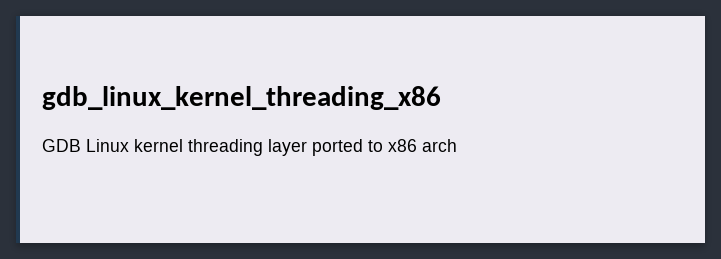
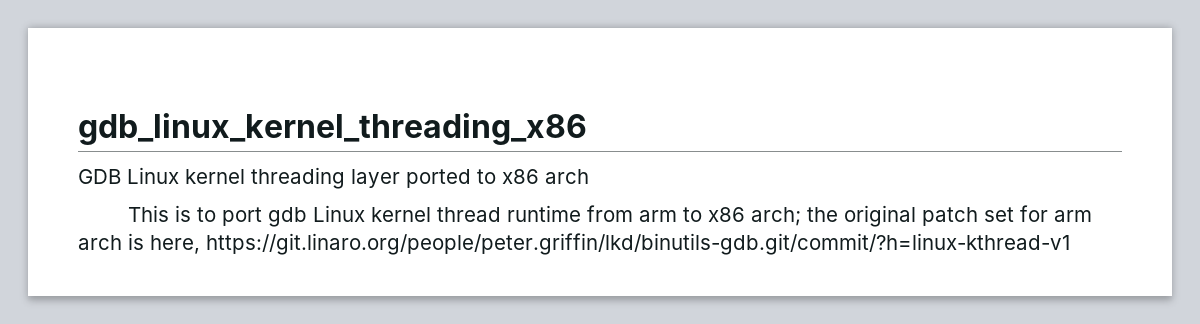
(457, 145) none -> [127,205,1092,227] [78,233,1070,255] // This is to port gdb Linux kernel thread runtime from arm to x86 arch; the original patch set for arm arch is here, https://git.linaro.org/people/peter.griffin/lkd/binutils-gdb.git/commit/?h=linux-kthread-v1

